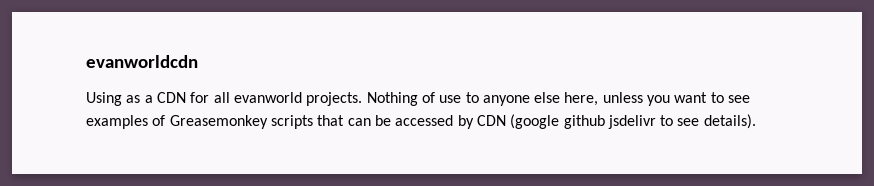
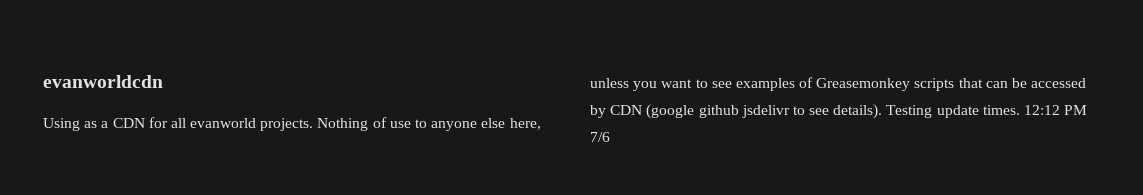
(756, 121) none -> [886,105,1088,118] [590,132,610,142] Testing update times. 12:12 PM 7/6

